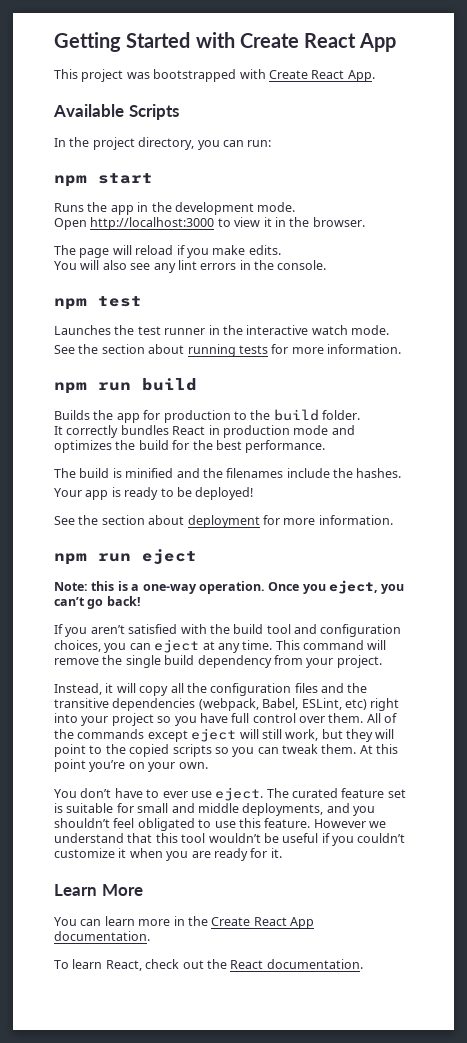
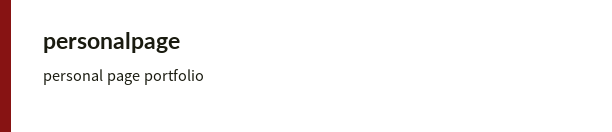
[54,32,397,52] [54,69,375,82] [53,104,179,120] [54,137,272,150] [54,173,153,187] [54,202,296,215] [54,217,365,230] [54,245,281,258] [54,260,327,273] [54,296,142,310] [54,325,389,335] [54,344,401,357] [54,378,197,394] [54,409,360,423] [54,425,355,438] [54,440,326,453] [54,468,402,478] [54,487,254,500] [54,515,393,528] [54,549,197,565] [54,580,405,594] [54,596,141,609] [54,624,402,637] [54,639,387,653] [54,655,382,668] [54,683,368,696] [54,698,400,711] [54,713,398,726] [54,728,395,742] [54,744,399,757] [54,759,208,772] [54,787,406,801] [54,803,375,816] [54,818,386,831] [54,833,406,846] [54,848,282,861] [54,884,143,896] [54,916,314,929] [54,931,150,941] [54,959,363,971] Getting Started with Create React App // This project was bootstrapped with Create React App. // Available Scripts // In the project directory, you can run: // npm start // Runs the app in the development mode. // Open http://localhost:3000 to view it in the browser. // The page will reload if you make edits. // You will also see any lint errors in the console. // npm test // Launches the test runner in the interactive watch mode. // See the section about running tests for more information. // npm run build // Builds the app for production to the build folder. // It correctly bundles React in production mode and optimizes the build for the best performance. // The build is minified and the filenames include the hashes. // Your app is ready to be deployed! // See the section about deployment for more information. // npm run eject // Note: this is a one-way operation. Once you eject, you can’t go back! // If you aren’t satisfied with the build tool and configuration choices, you can eject at any time. This command will remove the single build dependency from your project. // Instead, it will copy all the configuration files and the transitive dependencies (webpack, Babel, ESLint, etc) right into your project so you have full control over them. All of the commands except eject will still work, but they will point to the copied scripts so you can tweak them. At this point you’re on your own. // You don’t have to ever use eject. The curated feature set is suitable for small and middle deployments, and you shouldn’t feel obligated to use this feature. However we understand that this tool wouldn’t be useful if you couldn’t customize it when you are ready for it. // Learn More // You can learn more in the Create React App documentation. // To learn React, check out the React documentation. -> [43,32,180,53] [43,69,204,85] personalpage // personal page portfolio

